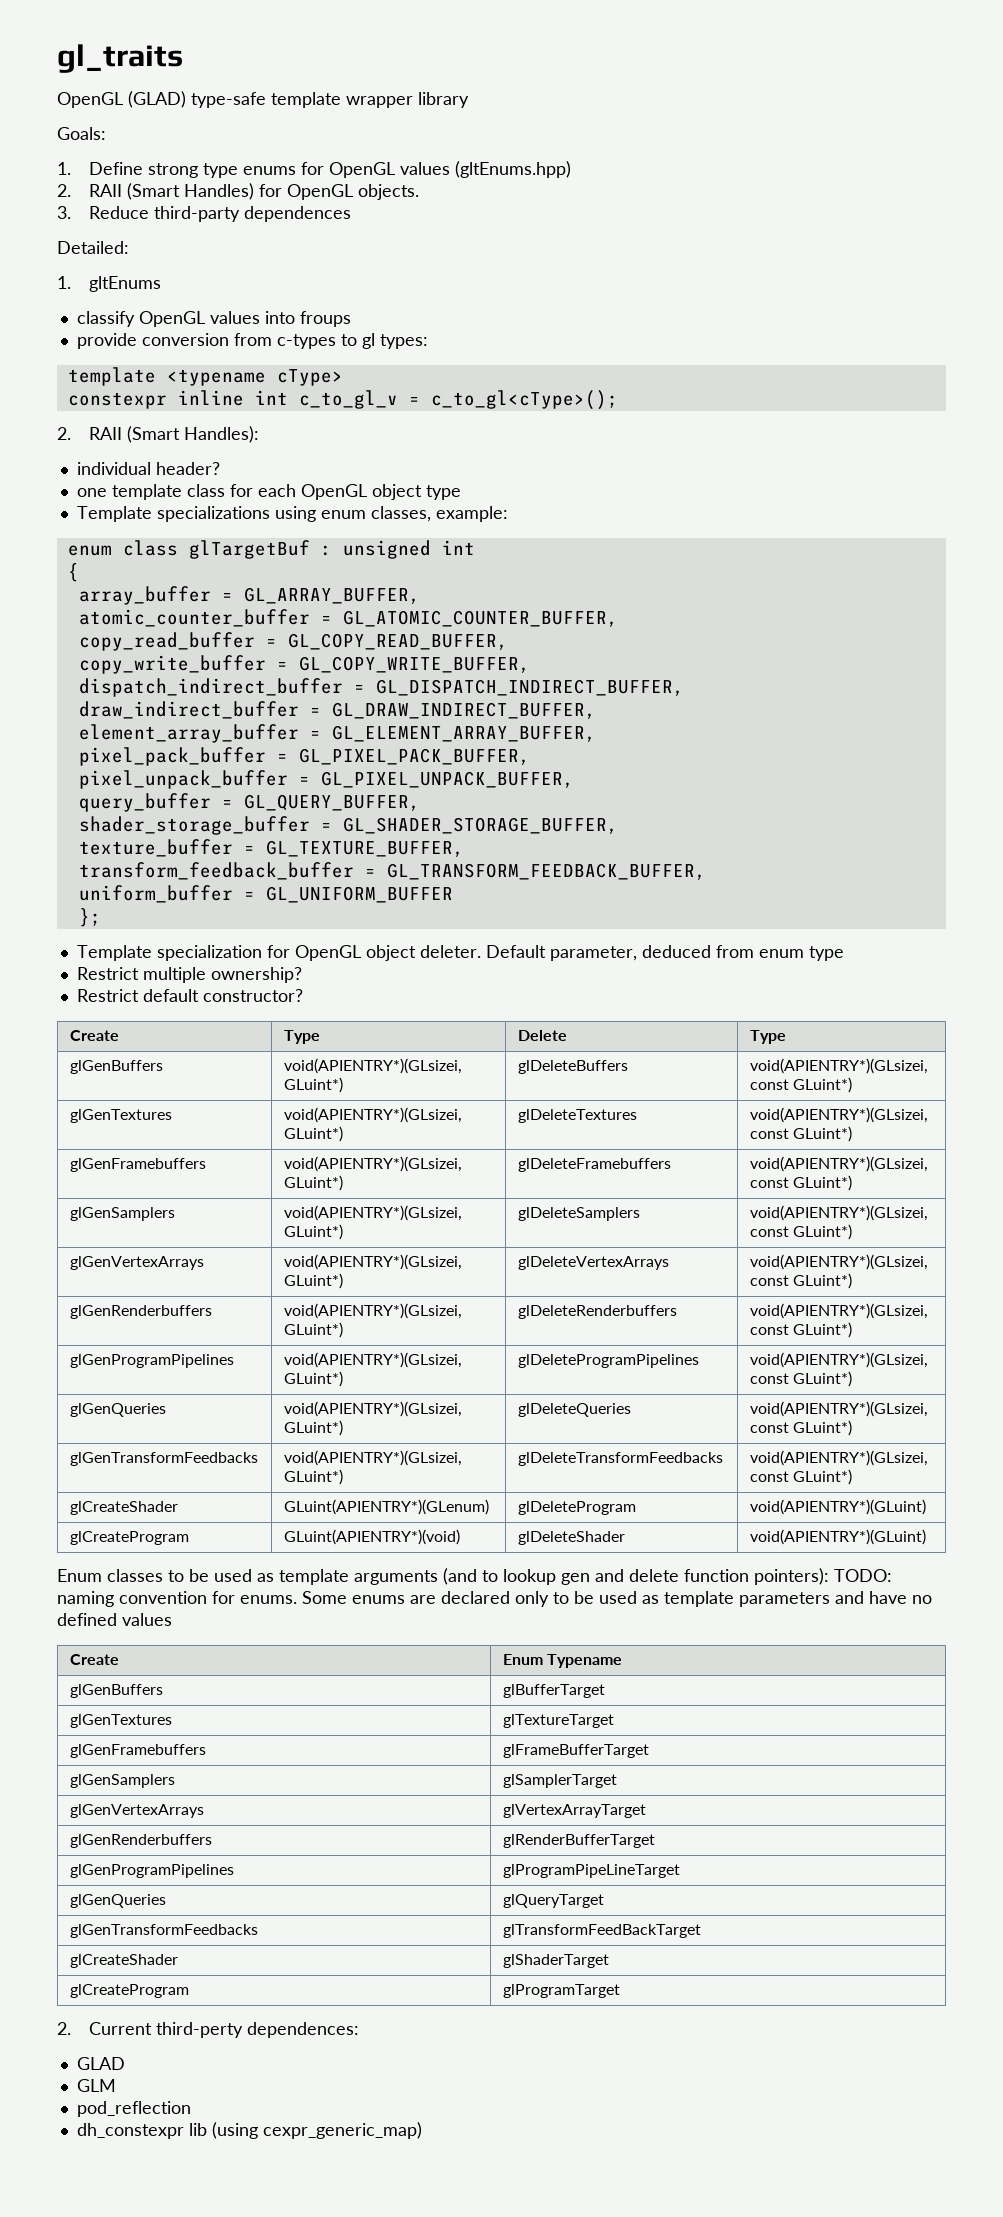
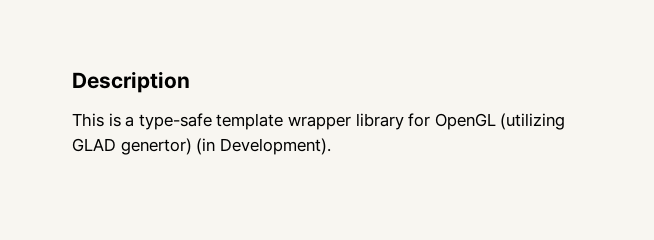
[57,44,183,73] [57,91,186,108] gl_traits // OpenGL (GLAD) -> [72,71,190,93] [72,113,135,127] Description // This is a
[57,127,106,140] [57,161,571,178] [57,183,419,200] [57,206,351,222] [57,241,129,254] [57,276,161,292] [76,311,351,327] [76,333,428,349] [67,367,343,386] [67,390,618,410] [57,426,259,443] [76,462,220,475] [76,484,461,500] [76,506,508,522] [67,540,475,559] [67,563,79,582] [78,586,420,605] [78,609,618,627] [78,632,508,651] [78,655,530,674] [78,678,684,697] [78,701,596,719] [78,724,596,743] [78,747,530,766] [78,770,574,789] [78,793,420,812] [78,816,618,835] [78,839,464,857] [78,862,706,880] [78,885,453,903] [78,908,101,927] [76,945,844,961] [76,967,302,983] [76,989,303,1002] [69,1030,119,1041] [283,1030,320,1044] [517,1030,567,1041] [749,1030,786,1044] [69,1060,163,1074] [283,1058,462,1074] [283,1077,343,1093] [517,1060,628,1074] [749,1058,928,1074] [749,1077,853,1093] [69,1109,172,1123] [283,1107,462,1123] [283,1126,343,1142] [517,1109,637,1123] [749,1107,928,1123] [749,1126,853,1142] [69,1158,206,1172] [283,1156,462,1172] [283,1175,343,1191] [517,1158,671,1172] [749,1156,928,1172] [749,1175,853,1191] [69,1207,175,1221] [283,1205,462,1221] [283,1224,343,1240] [517,1207,640,1221] [749,1205,928,1221] [749,1224,853,1240] [69,1256,204,1270] [283,1254,462,1270] [283,1273,343,1289] [517,1256,669,1270] [749,1254,928,1270] [749,1273,853,1289] [69,1305,212,1319] [283,1303,462,1319] [283,1322,343,1338] [517,1305,677,1319] [749,1303,928,1319] [749,1322,853,1338] [69,1354,234,1368] [283,1352,462,1368] [283,1371,343,1387] [517,1354,699,1368] [749,1352,928,1368] [749,1371,853,1387] [69,1403,166,1417] [283,1401,462,1417] [283,1420,343,1436] [517,1403,631,1417] [749,1401,928,1417] [749,1420,853,1436] [69,1452,258,1466] [283,1450,462,1466] [283,1469,343,1485] [517,1452,723,1466] [749,1450,928,1466] [749,1469,853,1485] [69,1501,178,1515] [283,1499,489,1515] [517,1501,636,1515] [749,1499,926,1515] [69,1531,189,1545] [283,1529,460,1545] [517,1531,625,1545] [749,1529,926,1545] [57,1568,892,1585] [57,1591,932,1607] [57,1613,172,1626] [69,1654,119,1665] [502,1654,623,1668] [69,1684,163,1698] [502,1684,605,1698] [69,1714,172,1728] [502,1714,614,1728] [69,1744,206,1758] [502,1744,649,1758] [69,1774,175,1788] [502,1774,617,1788] [69,1804,204,1818] [502,1804,646,1818] [69,1834,212,1848] [502,1834,655,1848] [69,1864,234,1878] [502,1864,680,1878] [69,1894,166,1908] [502,1894,604,1908] [69,1924,258,1938] [502,1924,701,1938] [69,1954,178,1968] [502,1954,609,1968] [69,1984,189,1998] [502,1984,620,1998] [57,2022,359,2038] [76,2057,125,2070] [76,2079,116,2092] [76,2101,191,2117] [76,2122,422,2139] // Goals: // 1. Define strong type enums for OpenGL values (gltEnums.hpp) // 2. RAII (Smart Handles) for OpenGL objects. // 3. Reduce third-party dependences // Detailed: // 1. gltEnums // classify OpenGL values into froups // provide conversion from c-types to gl types: // template <typename cType> // constexpr inline int c_to_gl_v = c_to_gl<cType>(); // 2. RAII (Smart Handles): // individual header? // one template class for each OpenGL object type // Template specializations using enum classes, example: // enum class glTargetBuf : unsigned int // { // array_buffer = GL_ARRAY_BUFFER, // atomic_counter_buffer = GL_ATOMIC_COUNTER_BUFFER, // copy_read_buffer = GL_COPY_READ_BUFFER, // copy_write_buffer = GL_COPY_WRITE_BUFFER, // dispatch_indirect_buffer = GL_DISPATCH_INDIRECT_BUFFER, // draw_indirect_buffer = GL_DRAW_INDIRECT_BUFFER, // element_array_buffer = GL_ELEMENT_ARRAY_BUFFER, // pixel_pack_buffer = GL_PIXEL_PACK_BUFFER, // pixel_unpack_buffer = GL_PIXEL_UNPACK_BUFFER, // query_buffer = GL_QUERY_BUFFER, // shader_storage_buffer = GL_SHADER_STORAGE_BUFFER, // texture_buffer = GL_TEXTURE_BUFFER, // transform_feedback_buffer = GL_TRANSFORM_FEEDBACK_BUFFER, // uniform_buffer = GL_UNIFORM_BUFFER // }; // Template specialization for OpenGL object deleter. Default parameter, deduced from enum type // Restrict multiple ownership? // Restrict default constructor? // Create | Type | Delete | Type // glGenBuffers | void(APIENTRY*)(GLsizei, GLuint*) | glDeleteBuffers | void(APIENTRY*)(GLsizei, const GLuint*) // glGenTextures | void(APIENTRY*)(GLsizei, GLuint*) | glDeleteTextures | void(APIENTRY*)(GLsizei, const GLuint*) // glGenFramebuffers | void(APIENTRY*)(GLsizei, GLuint*) | glDeleteFramebuffers | void(APIENTRY*)(GLsizei, const GLuint*) // glGenSamplers | void(APIENTRY*)(GLsizei, GLuint*) | glDeleteSamplers | void(APIENTRY*)(GLsizei, const GLuint*) // glGenVertexArrays | void(APIENTRY*)(GLsizei, GLuint*) | glDeleteVertexArrays | void(APIENTRY*)(GLsizei, const GLuint*) // glGenRenderbuffers | void(APIENTRY*)(GLsizei, GLuint*) | glDeleteRenderbuffers | void(APIENTRY*)(GLsizei, const GLuint*) // glGenProgramPipelines | void(APIENTRY*)(GLsizei, GLuint*) | glDeleteProgramPipelines | void(APIENTRY*)(GLsizei, const GLuint*) // glGenQueries | void(APIENTRY*)(GLsizei, GLuint*) | glDeleteQueries | void(APIENTRY*)(GLsizei, const GLuint*) // glGenTransformFeedbacks | void(APIENTRY*)(GLsizei, GLuint*) | glDeleteTransformFeedbacks | void(APIENTRY*)(GLsizei, const GLuint*) // glCreateShader | GLuint(APIENTRY*)(GLenum) | glDeleteProgram | void(APIENTRY*)(GLuint) // glCreateProgram | GLuint(APIENTRY*)(void) | glDeleteShader | void(APIENTRY*)(GLuint) // Enum classes to be used as template arguments (and to lookup gen and delete function pointers): TODO: naming convention for enums. Some enums are declared only to be used as template parameters and have no defined values // Create | Enum Typename // glGenBuffers | glBufferTarget // glGenTextures | glTextureTarget // glGenFramebuffers | glFrameBufferTarget // glGenSamplers | glSamplerTarget // glGenVertexArrays | glVertexArrayTarget // glGenRenderbuffers | glRenderBufferTarget // glGenProgramPipelines | glProgramPipeLineTarget // glGenQueries | glQueryTarget // glGenTransformFeedbacks | glTransformFeedBackTarget // glCreateShader | glShaderTarget // glCreateProgram | glProgramTarget // 2. Current third-perty dependences: // GLAD // GLM // pod_reflection // dh_constexpr lib (using cexpr_generic_map) -> [408,113,566,130] [72,138,331,155] for OpenGL (utilizing GLAD genertor) (in Development).

